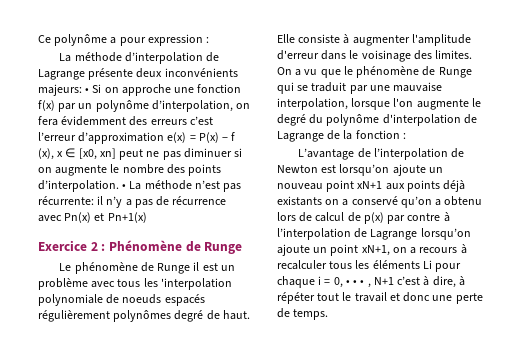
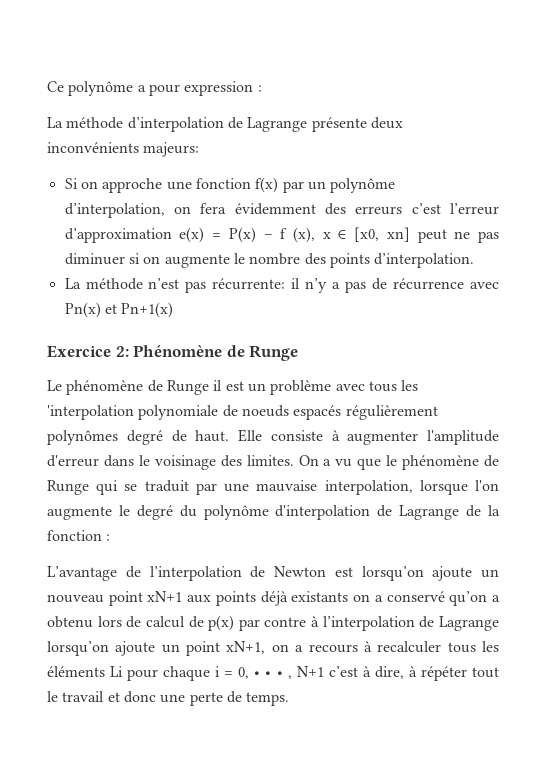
[85,88,90,93] • -> (200, 149) //
[122,184,127,189] • -> (475, 260) //
[90,242,106,251] 2 : -> [115,346,129,357] 2:

